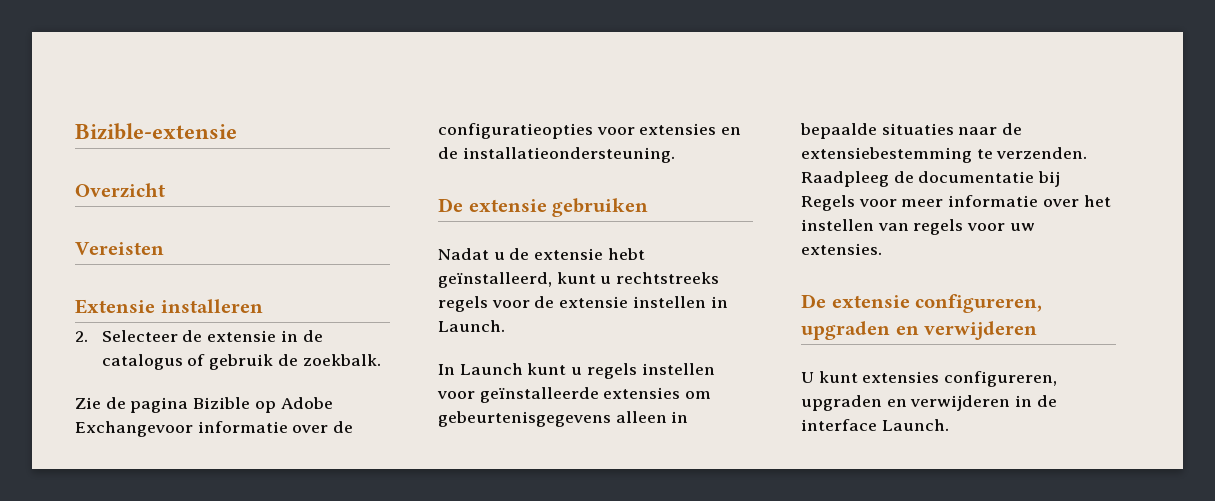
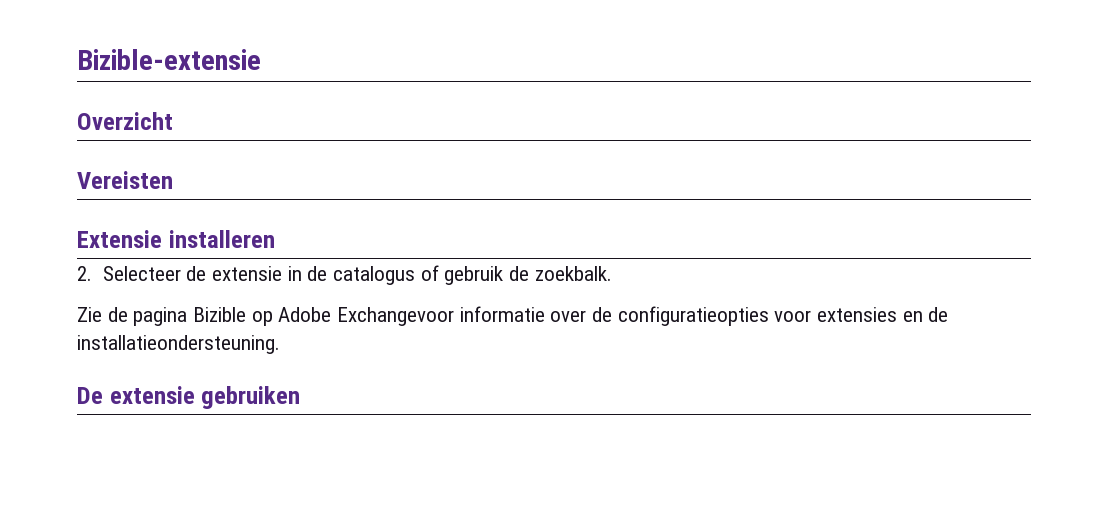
[438,248,645,260] [438,272,720,288] [438,296,728,312] [438,320,505,332] [438,363,715,379] [437,387,712,403] [438,411,689,427] [800,123,1023,139] [801,147,1088,163] [801,171,1061,187] [801,195,1111,211] [801,219,1035,235] [801,243,882,255] [801,294,1043,313] [801,321,1038,340] [801,371,1058,387] [801,395,1057,411] [801,419,949,431] // Nadat u de extensie hebt geïnstalleerd, kunt u rechtstreeks regels voor de extensie instellen in Launch. // In Launch kunt u regels instellen voor geïnstalleerde extensies om gebeurtenisgegevens alleen in bepaalde situaties naar de extensiebestemming te verzenden. Raadpleeg de documentatie bij Regels voor meer informatie over het instellen van regels voor uw extensies. // De extensie configureren, upgraden en verwijderen // U kunt extensies configureren, upgraden en verwijderen in de interface Launch. -> (301, 397) none

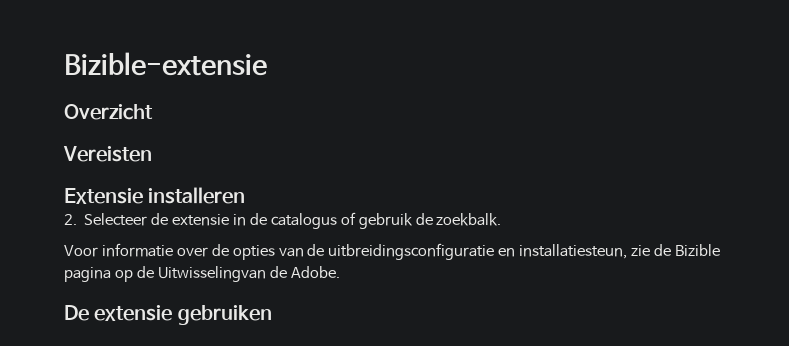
[77,306,949,326] [77,335,280,354] Zie de pagina Bizible op Adobe Exchangevoor informatie over de configuratieopties voor extensies en de installatieondersteuning. -> [64,243,720,260] [64,266,340,282] Voor informatie over de opties van de uitbreidingsconfiguratie en installatiesteun, zie de Bizible pagina op de Uitwisselingvan de Adobe.

